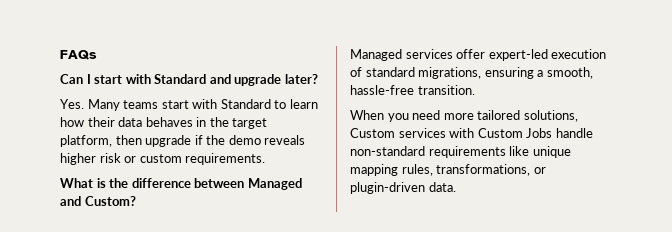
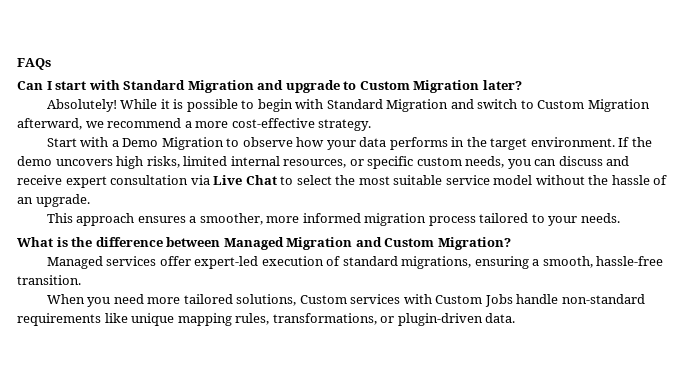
(207, 79) none -> [187,80,254,93] Migration
[284,74,318,84] [60,99,318,111] [60,117,268,129] [60,135,306,147] [60,153,266,165] later? // Yes. Many teams start with Standard to learn how their data behaves in the target platform, then upgrade if the demo reveals higher risk or custom requirements. -> [343,80,522,93] [46,99,650,112] [17,118,372,131] [46,137,652,150] [17,156,630,169] [17,175,668,188] [17,194,90,207] [46,213,620,226] to Custom Migration later? // Absolutely! While it is possible to begin with Standard Migration and switch to Custom Migration afterward, we recommend a more cost-effective strategy. // Start with a Demo Migration to observe how your data performs in the target environment. If the demo uncovers high risks, limited internal resources, or specific custom needs, you can discuss and receive expert consultation via Live Chat to select the most suitable service model without the hassle of an upgrade. // This approach ensures a smoother, more informed migration process tailored to your needs.
[60,196,136,206] and Custom? -> [286,237,511,250] Migration and Custom Migration?

